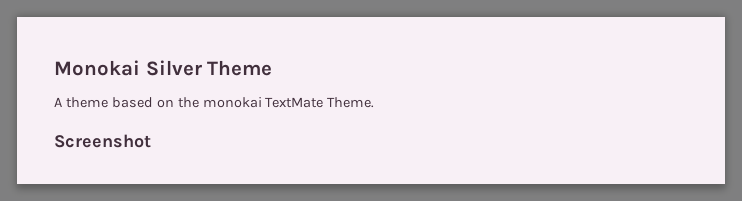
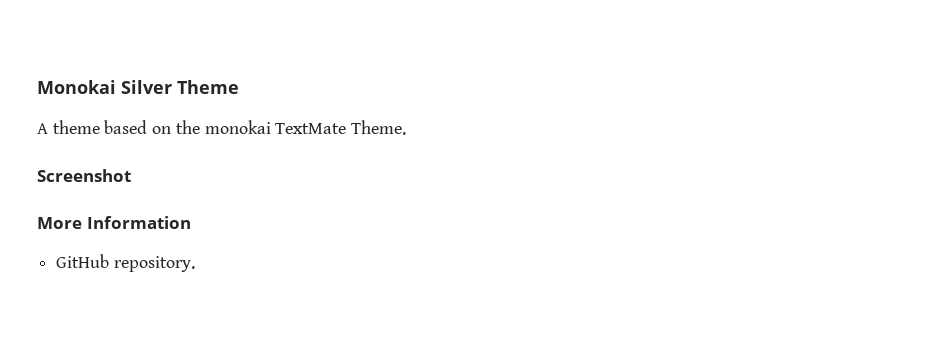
(151, 141) none -> [37,216,191,229] [56,254,195,272] // More Information // GitHub repository.

